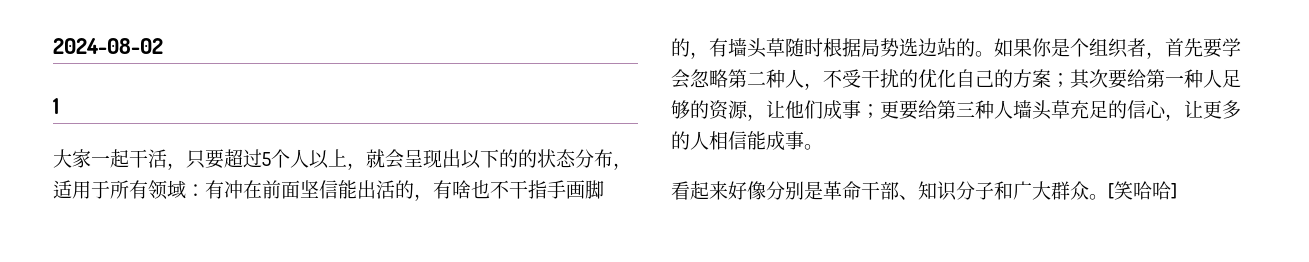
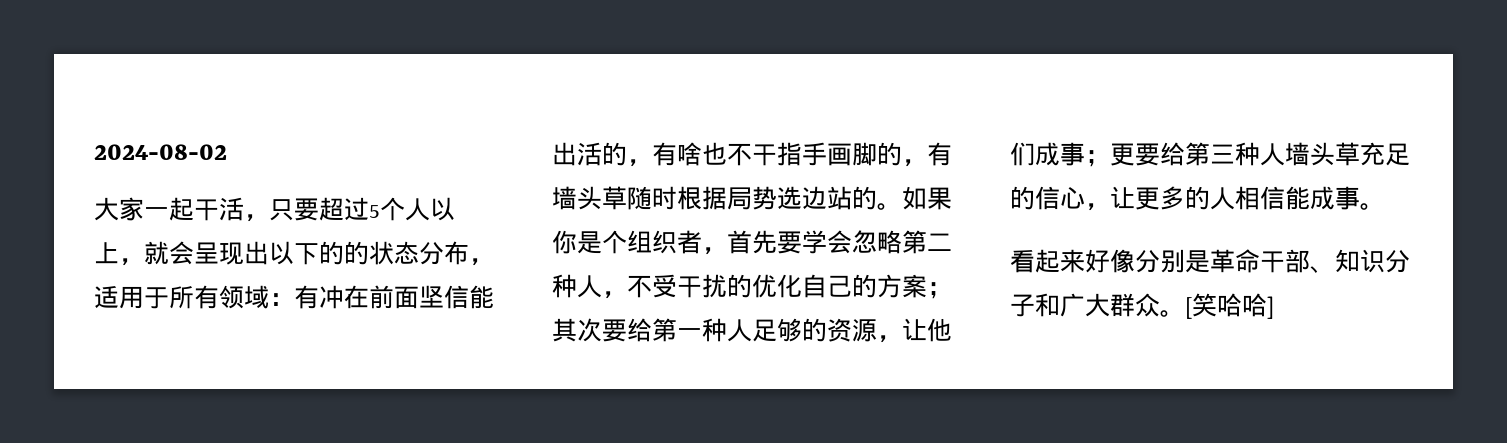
[53,98,59,114] // 1 -> (227, 152) none

